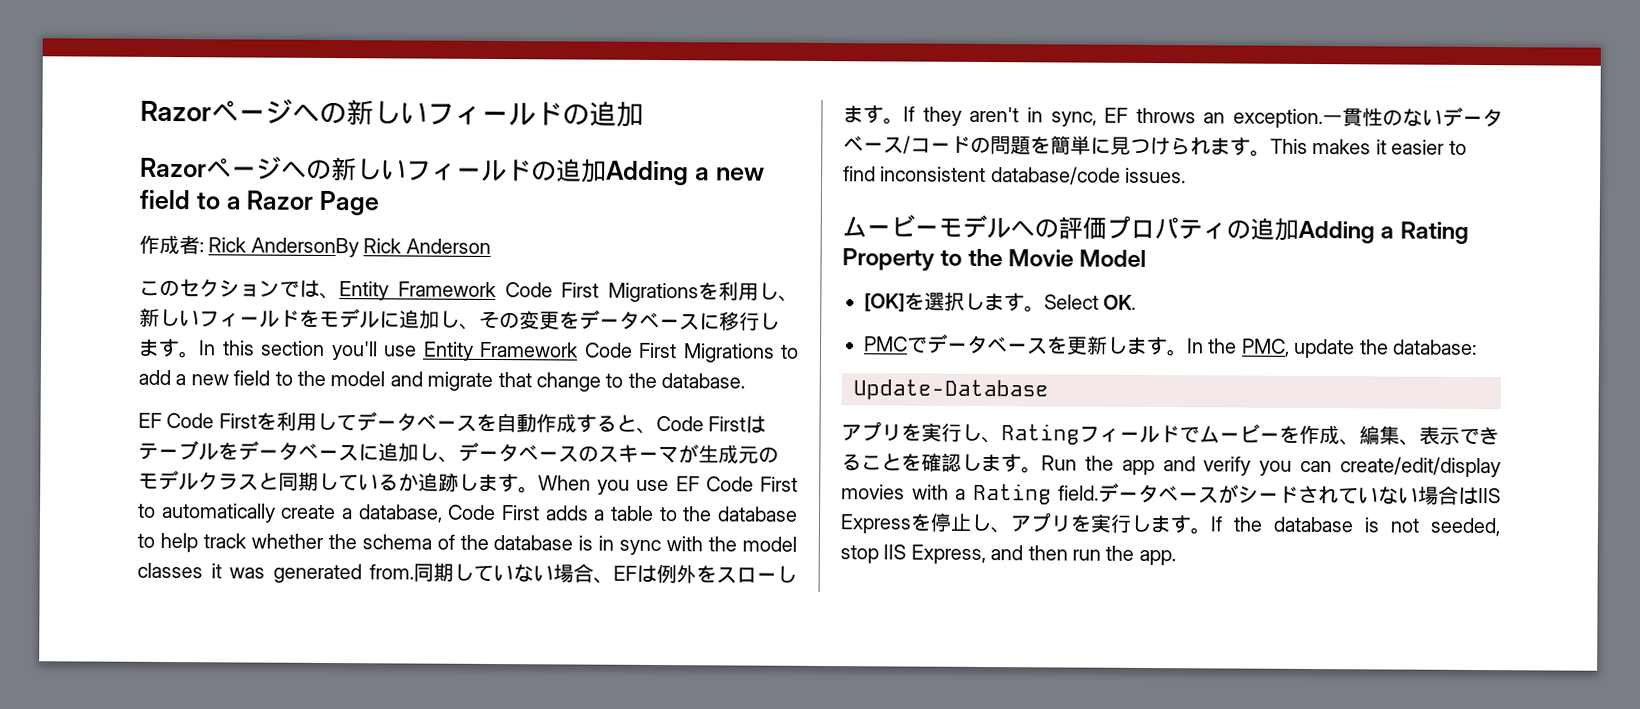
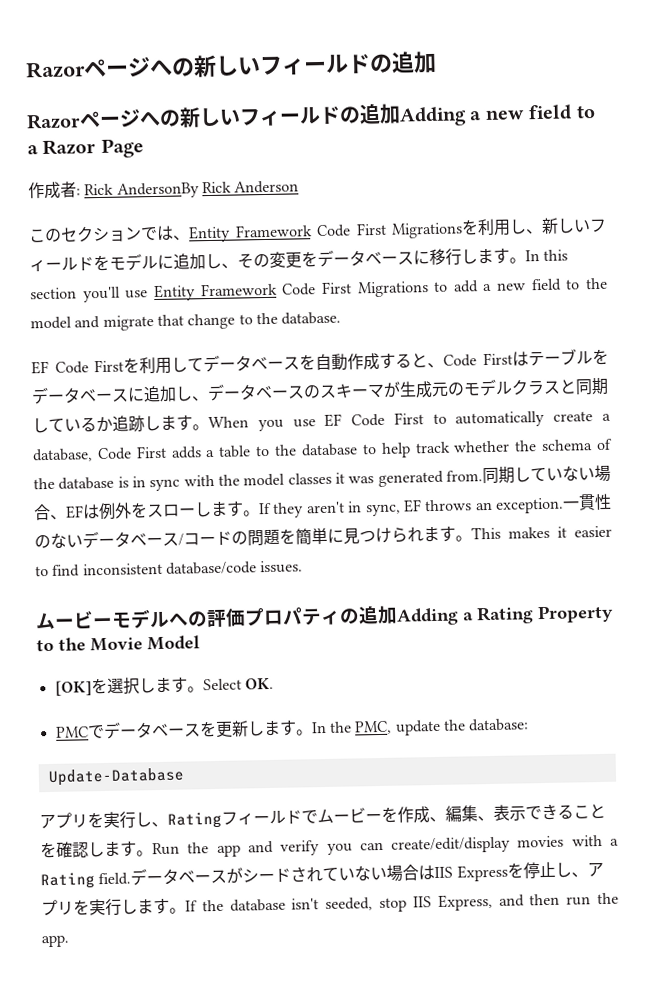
[1364,517,1420,533] is not -> [291,898,320,910] isn't

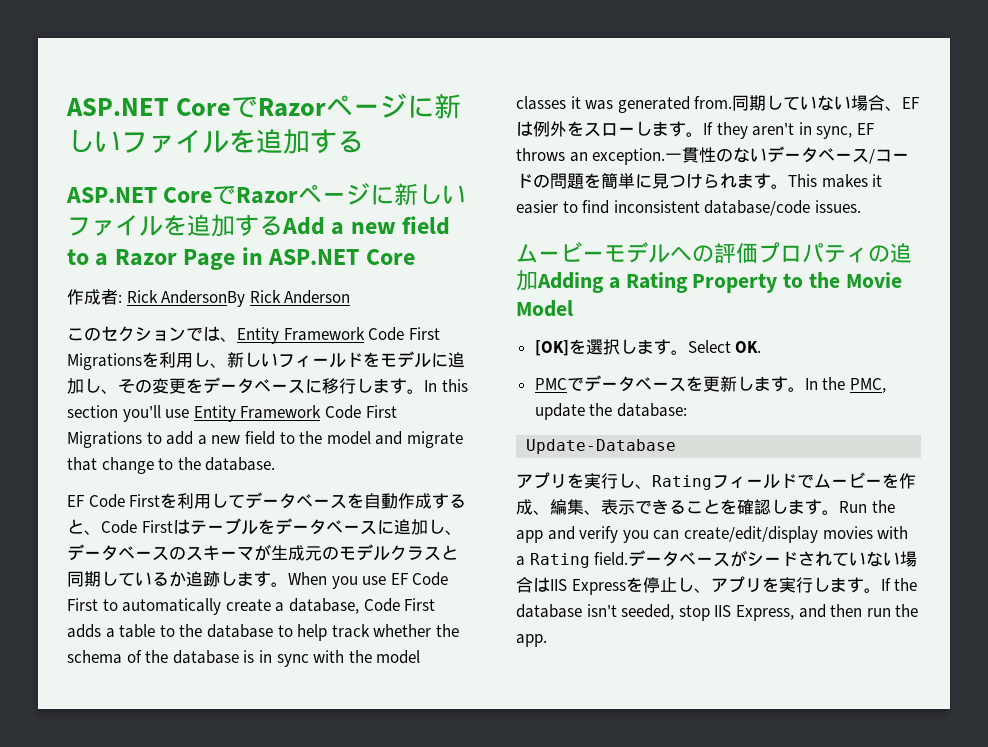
[25,50,437,79] [26,103,467,130] Razorページへの新しいフィールドの追加 // Razorページへの新しいフィールドの追加Adding -> [66,93,462,119] [67,129,364,154] [66,183,467,206] [67,214,325,237] ASP.NET CoreでRazorページに新しいファイルを追加する // ASP.NET CoreでRazorページに新しいファイルを追加するAdd
(144, 148) none -> [241,247,415,265] in ASP.NET Core

